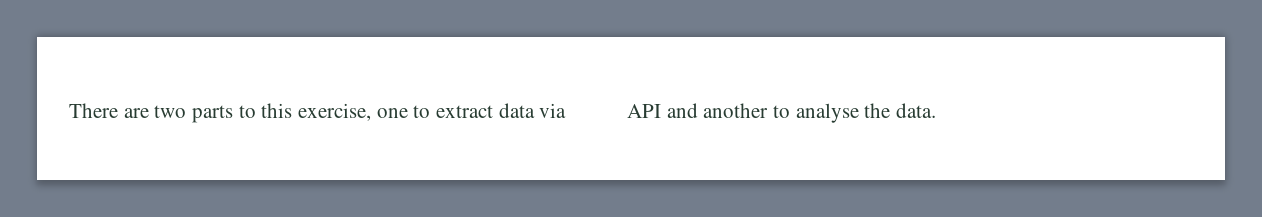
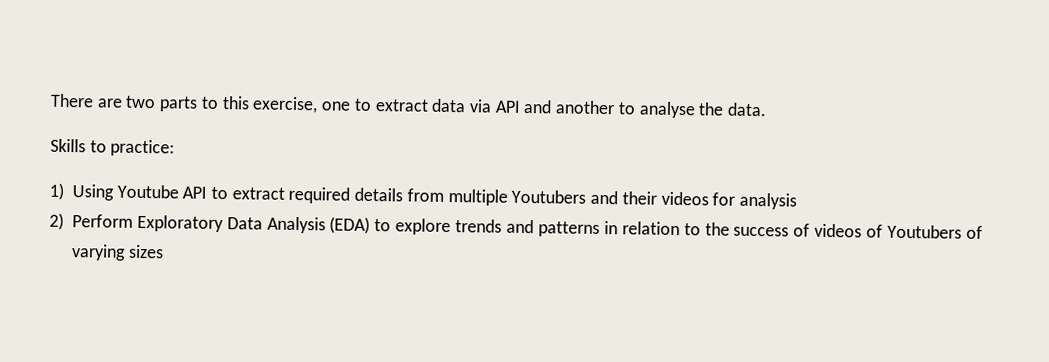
(937, 110) none -> [50,138,176,157] [49,182,798,210] [49,212,984,240] [70,244,164,261] // Skills to practice: // 1) Using Youtube API to extract required details from multiple Youtubers and their videos for analysis // 2) Perform Exploratory Data Analysis (EDA) to explore trends and patterns in relation to the success of videos of Youtubers of varying sizes

